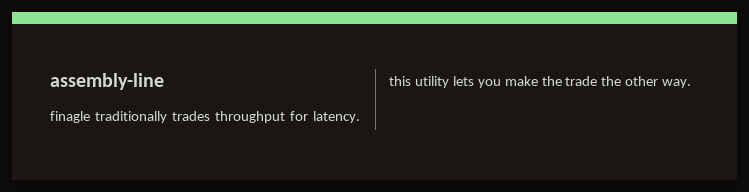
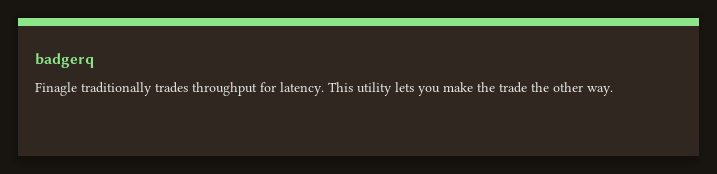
[50,73,164,90] [50,111,90,123] assembly-line // finagle -> [35,53,94,68] [35,82,77,96] badgerq // Finagle
[389,76,411,86] this -> [328,82,353,92] This

